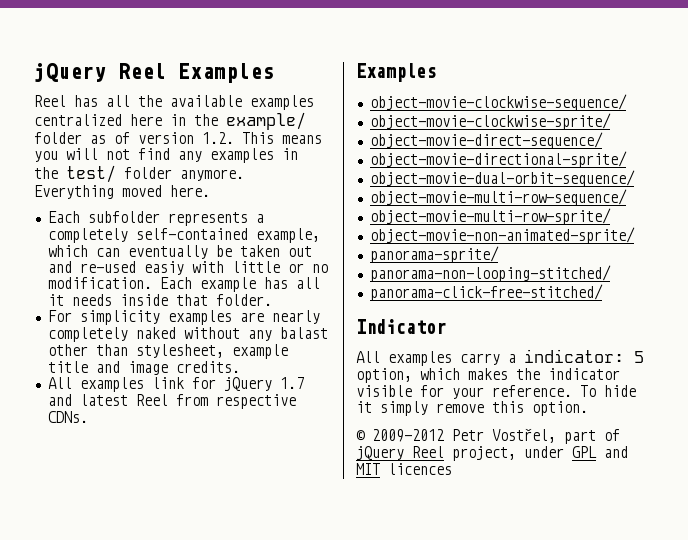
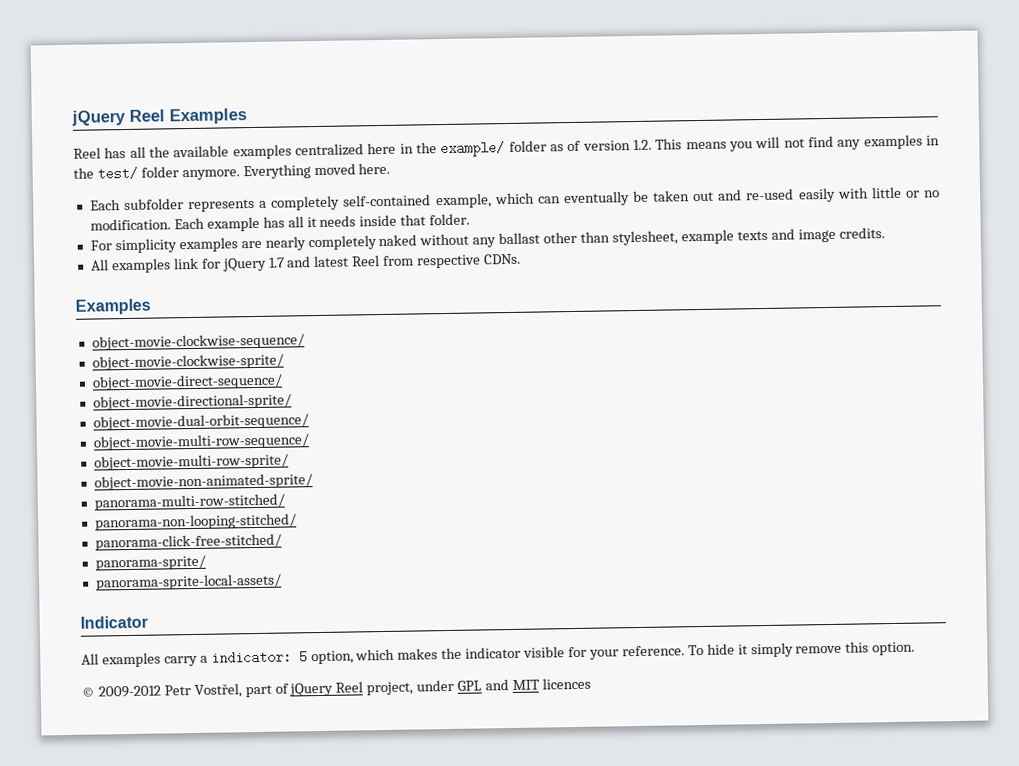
[143,261,184,275] easiy -> [797,187,836,203] easily
[279,327,328,339] balast -> [498,232,541,245] ballast
[47,361,88,373] title -> [736,230,768,241] texts
[369,246,499,263] panorama-sprite/ -> [93,493,285,511] panorama-multi-row-stitched/
(603, 292) none -> [94,554,206,571] [94,573,282,591] // panorama-sprite/ // panorama-sprite-local-assets/

